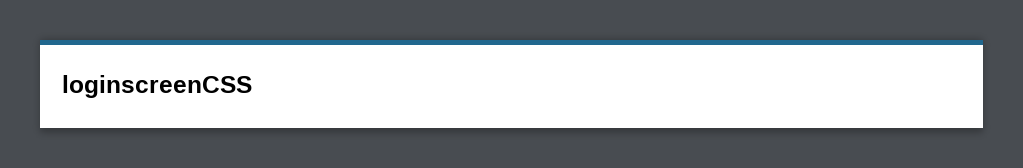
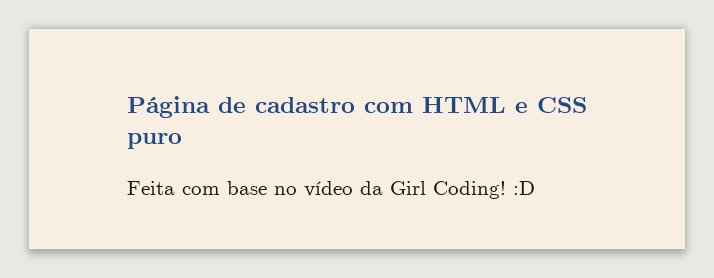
[62,75,252,98] loginscreenCSS -> [127,96,587,118] [127,133,182,149] [127,181,535,199] Página de cadastro com HTML e CSS puro // Feita com base no vídeo da Girl Coding! :D

